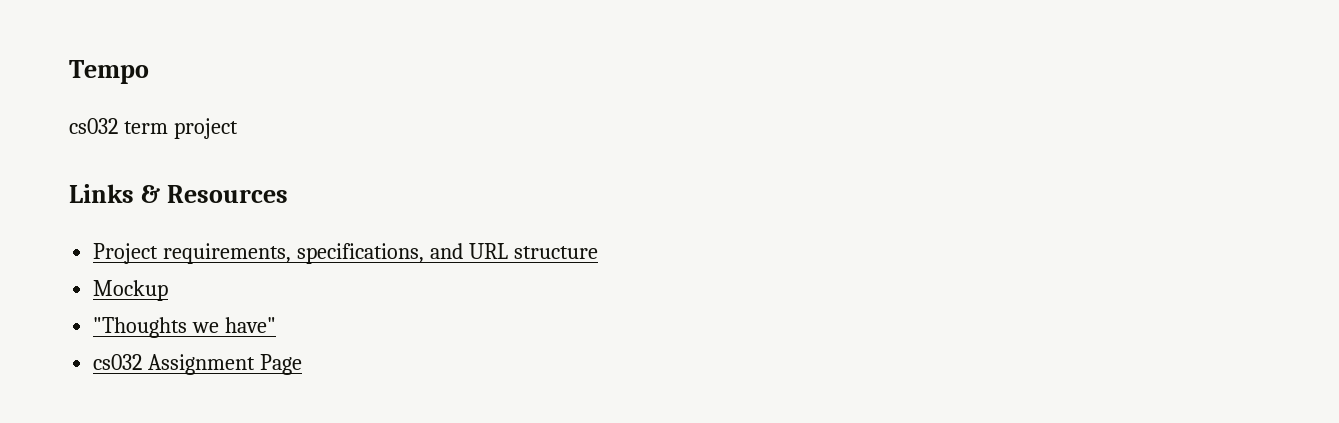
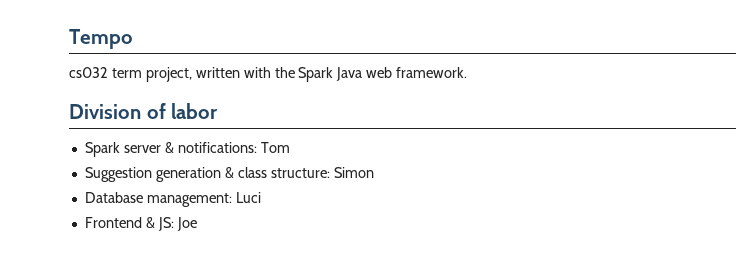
[173,118,238,139] [69,184,288,203] [93,243,598,264] [93,280,169,301] [93,317,277,338] [93,354,303,375] project // Links & Resources // Project requirements, specifications, and URL structure // Mockup // "Thoughts we have" // cs032 Assignment Page -> [145,67,468,82] [69,103,219,119] [84,142,290,157] [84,167,374,182] [84,192,261,207] [84,217,197,231] project, written with the Spark Java web framework. // Division of labor // Spark server & notifications: Tom // Suggestion generation & class structure: Simon // Database management: Luci // Frontend & JS: Joe

